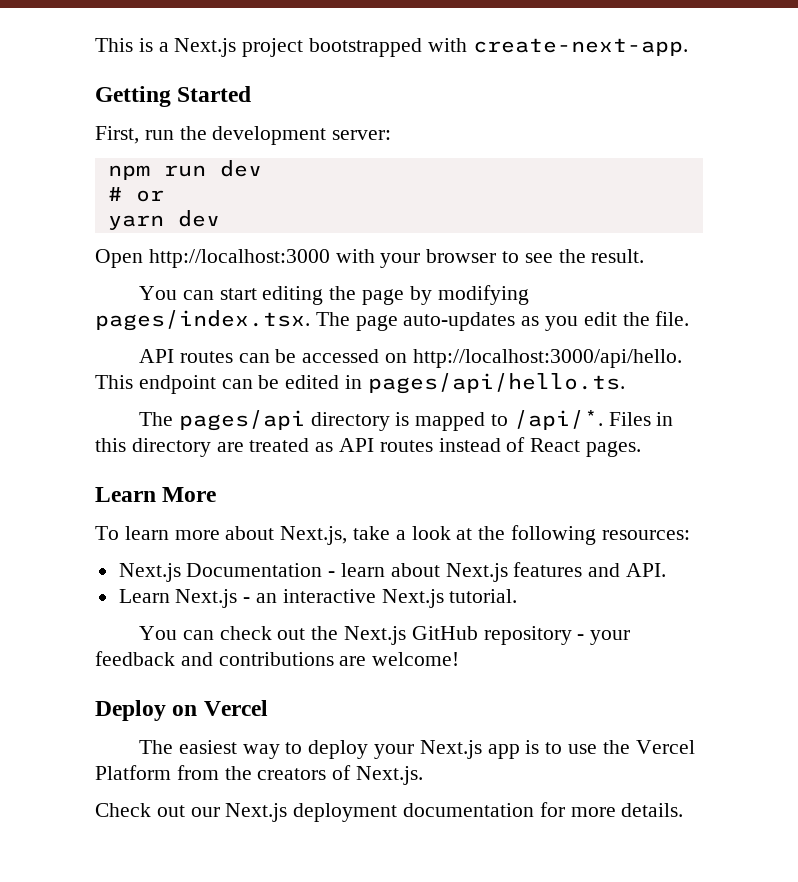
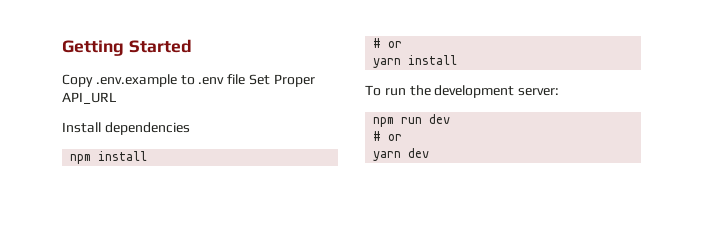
[95,38,688,57] [95,86,252,107] [95,126,139,144] This is a Next.js project bootstrapped with create-next-app. // Getting Started // First, -> [62,39,192,56] [62,74,315,87] [62,92,116,104] [62,122,190,135] [70,151,148,164] [373,38,403,48] [373,55,458,68] [365,85,381,96] Getting Started // Copy .env.example to .env file Set Proper API_URL // Install dependencies // npm install // # or // yarn install // To
[95,249,645,268] [139,285,529,305] [95,310,690,331] [139,349,682,368] [95,373,625,394] [139,410,674,431] [95,437,642,457] [95,487,217,502] [95,525,690,545] [118,562,667,582] [118,589,518,608] [139,626,631,645] [95,651,460,666] [95,700,268,721] [139,740,695,759] [95,765,424,785] [95,802,684,822] // Open http://localhost:3000 with your browser to see the result. // You can start editing the page by modifying pages/index.tsx. The page auto-updates as you edit the file. // API routes can be accessed on http://localhost:3000/api/hello. This endpoint can be edited in pages/api/hello.ts. // The pages/api directory is mapped to /api/*. Files in this directory are treated as API routes instead of React pages. // Learn More // To learn more about Next.js, take a look at the following resources: // Next.js Documentation - learn about Next.js features and API. // Learn Next.js - an interactive Next.js tutorial. // You can check out the Next.js GitHub repository - your feedback and contributions are welcome! // Deploy on Vercel // The easiest way to deploy your Next.js app is to use the Vercel Platform from the creators of Next.js. // Check out our Next.js deployment documentation for more details. -> (430, 153) none

